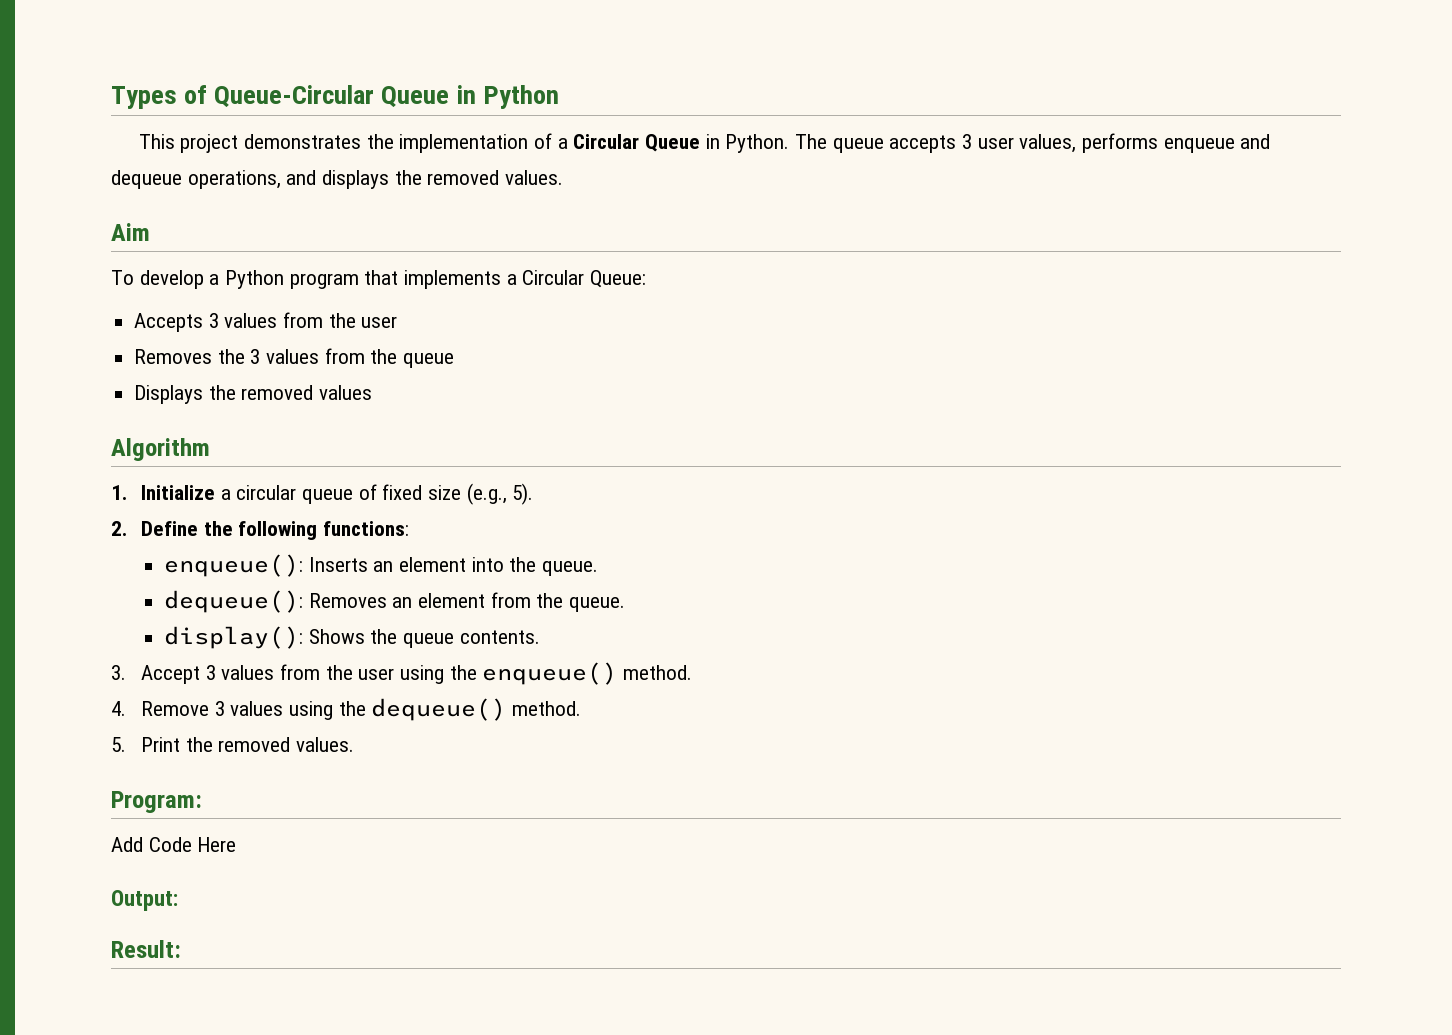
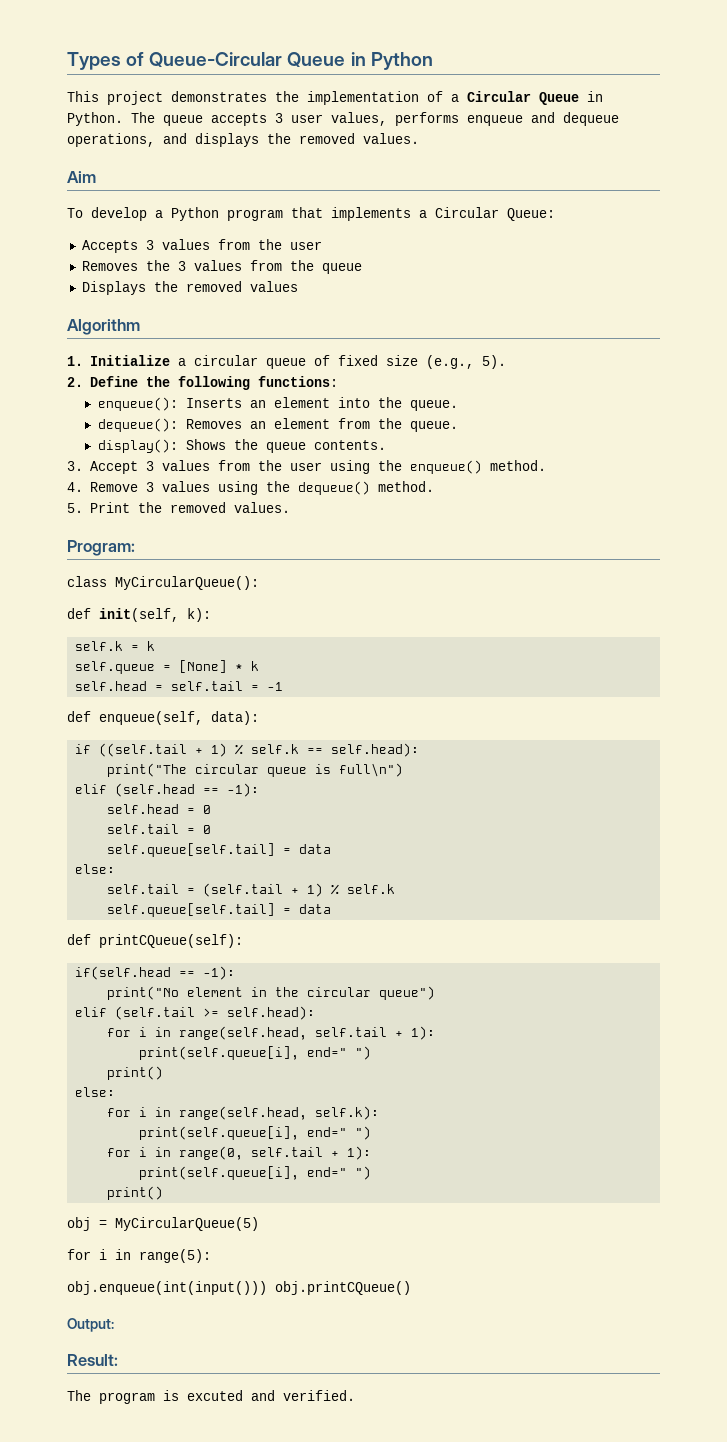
[111,837,237,852] [111,890,178,911] [111,940,181,958] Add Code Here // Output: // Result: -> [67,576,259,590] [67,608,211,622] [75,641,156,651] [75,660,260,674] [75,681,284,691] [67,711,259,725] [75,743,420,757] [107,763,404,777] [75,783,260,797] [107,804,212,814] [107,824,212,834] [107,843,332,857] [75,864,116,874] [107,883,396,897] [107,903,332,917] [67,934,243,948] [75,966,236,980] [107,986,436,1000] [75,1006,316,1020] [107,1026,436,1040] [139,1046,372,1060] [107,1066,164,1080] [75,1087,116,1097] [107,1106,380,1120] [139,1126,372,1140] [107,1146,372,1160] [139,1166,372,1180] [107,1186,164,1200] [67,1217,259,1231] [67,1249,211,1263] [67,1281,411,1295] [67,1318,114,1332] [67,1354,118,1366] [67,1390,355,1404] class MyCircularQueue(): // def init(self, k): // self.k = k // self.queue = [None] * k // self.head = self.tail = -1 // def enqueue(self, data): // if ((self.tail + 1) % self.k == self.head): // print("The circular queue is full\n") // elif (self.head == -1): // self.head = 0 // self.tail = 0 // self.queue[self.tail] = data // else: // self.tail = (self.tail + 1) % self.k // self.queue[self.tail] = data // def printCQueue(self): // if(self.head == -1): // print("No element in the circular queue") // elif (self.tail >= self.head): // for i in range(self.head, self.tail + 1): // print(self.queue[i], end=" ") // print() // else: // for i in range(self.head, self.k): // print(self.queue[i], end=" ") // for i in range(0, self.tail + 1): // print(self.queue[i], end=" ") // print() // obj = MyCircularQueue(5) // for i in range(5): // obj.enqueue(int(input())) obj.printCQueue() // Output: // Result: // The program is excuted and verified.

